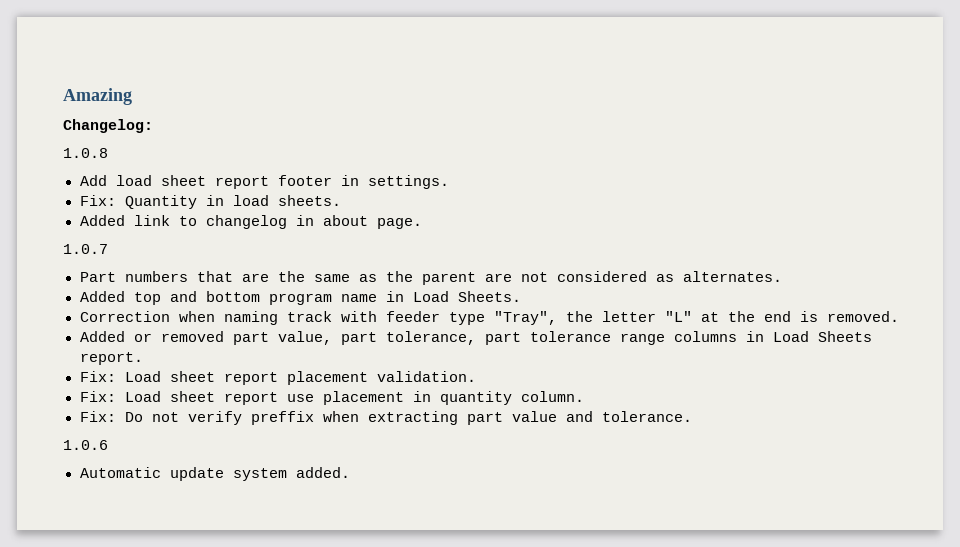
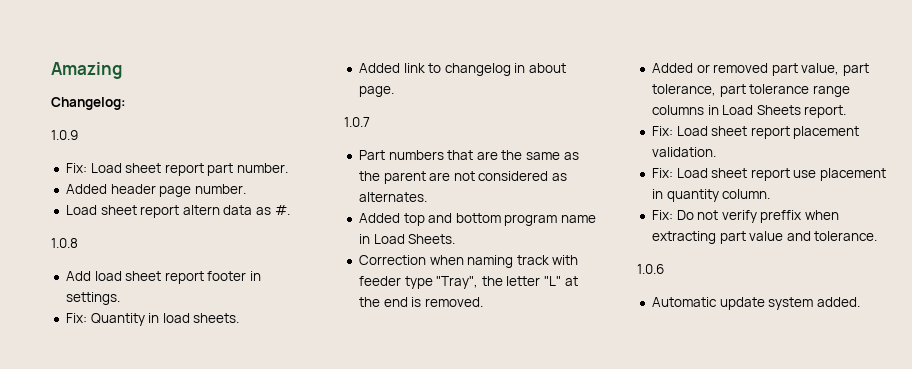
(153, 126) none -> [51,130,78,140] [65,163,289,176] [65,184,246,197] [65,205,290,218] // 1.0.9 // Fix: Load sheet report part number. // Added header page number. // Load sheet report altern data as #.

